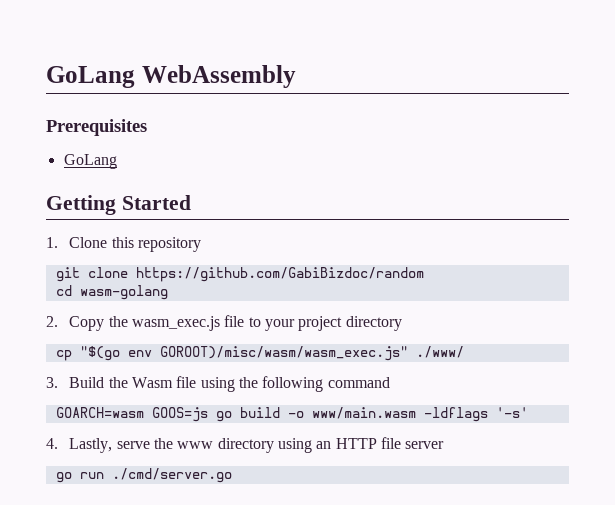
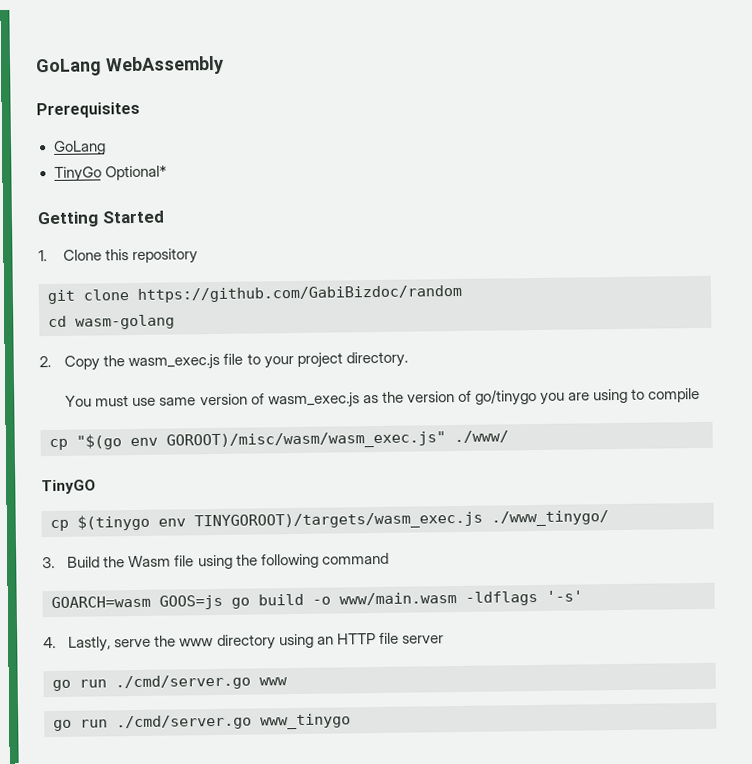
(117, 161) none -> [53,165,167,182] // TinyGo Optional*
[345,316,402,331] directory -> [345,351,408,368] [65,387,701,409] directory. // You must use same version of wasm_exec.js as the version of go/tinygo you are using to compile
(464, 352) none -> [41,479,96,495] [50,510,609,532] // TinyGO // cp $(tinygo env TINYGOROOT)/targets/wasm_exec.js ./www_tinygo/
(232, 475) none -> [259,677,288,686] [53,713,351,732] www // go run ./cmd/server.go www_tinygo

